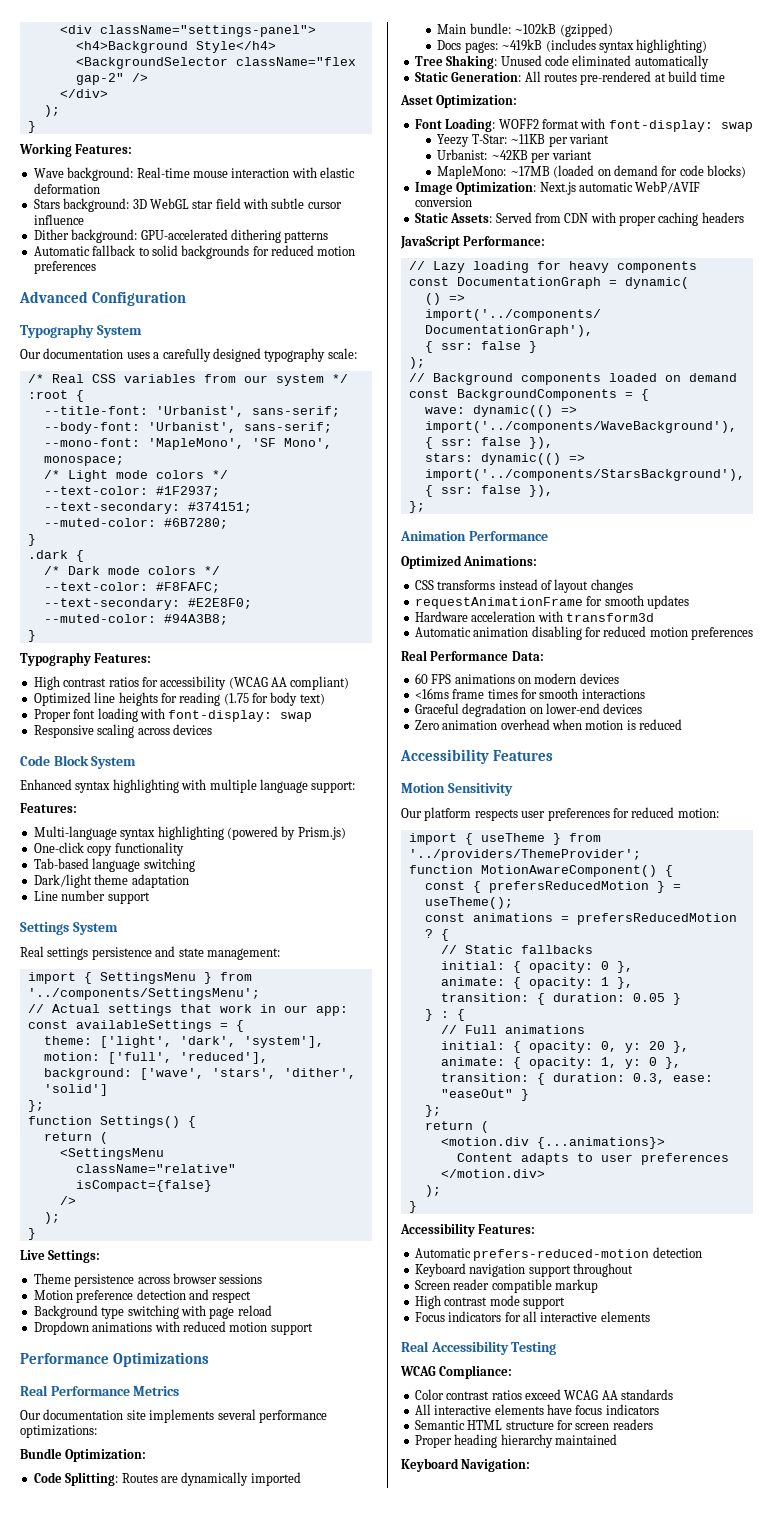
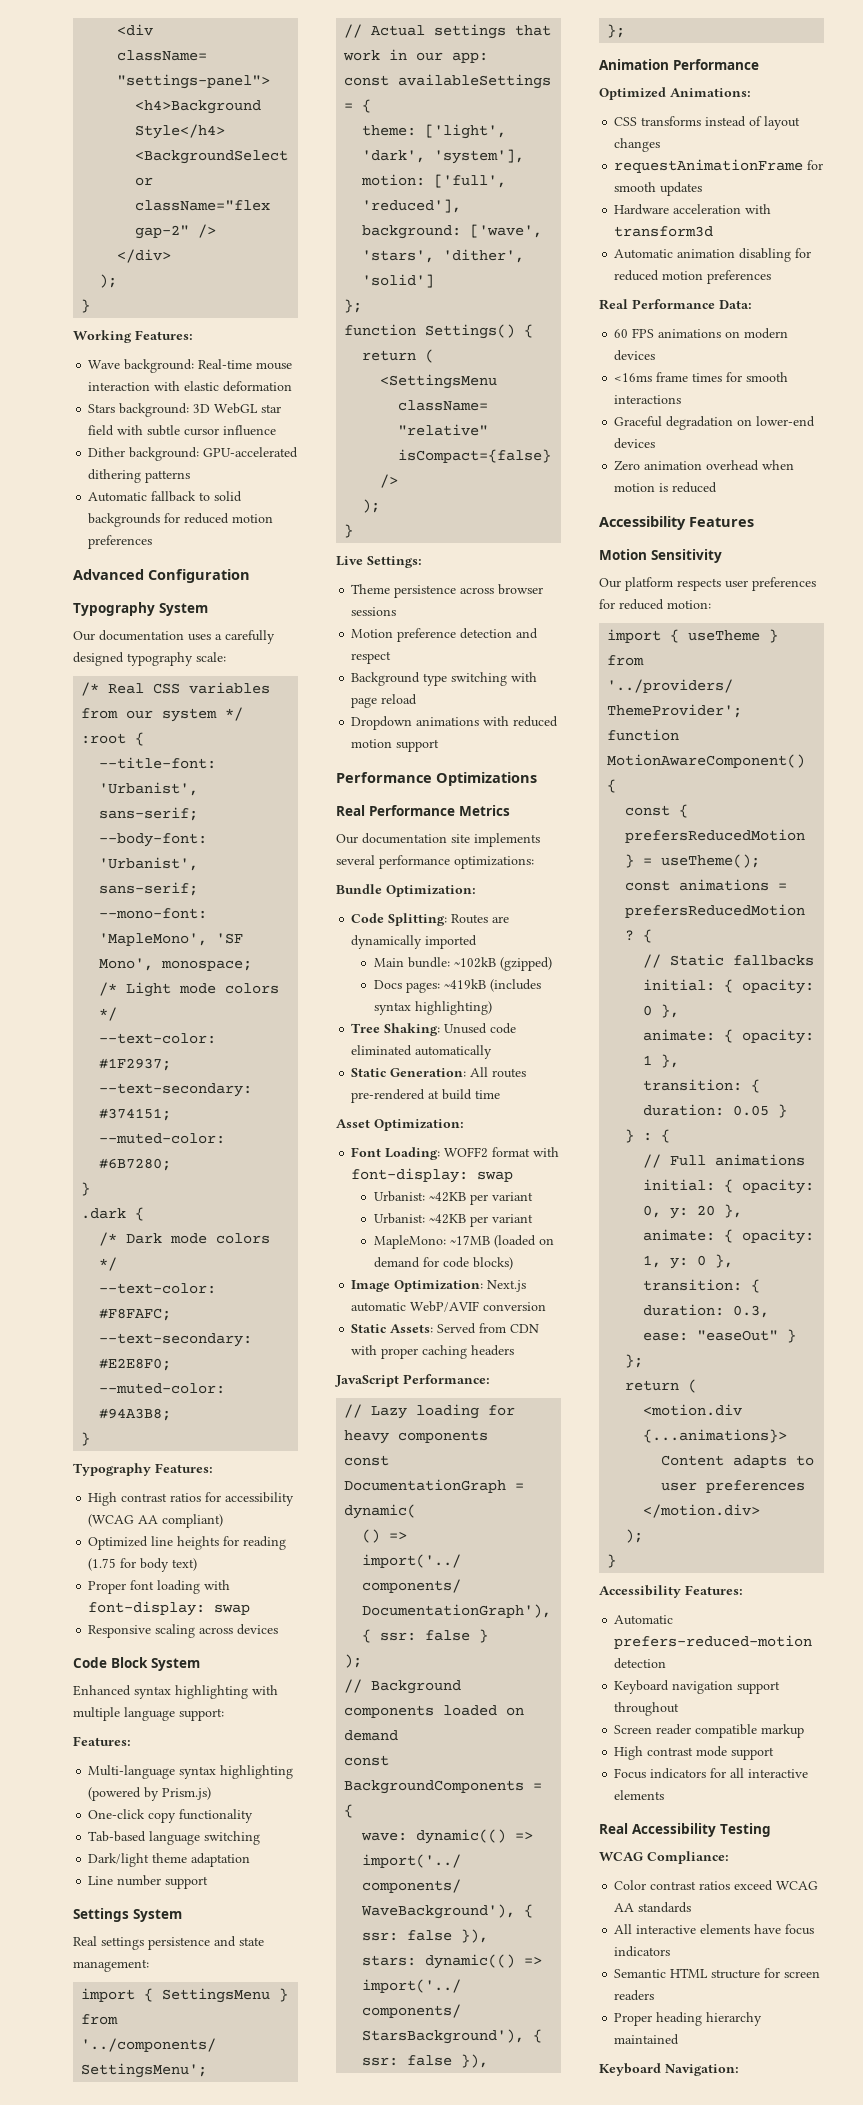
[437,134,546,147] Yeezy T-Star: ~11KB -> [373,1191,466,1202] Urbanist: ~42KB

